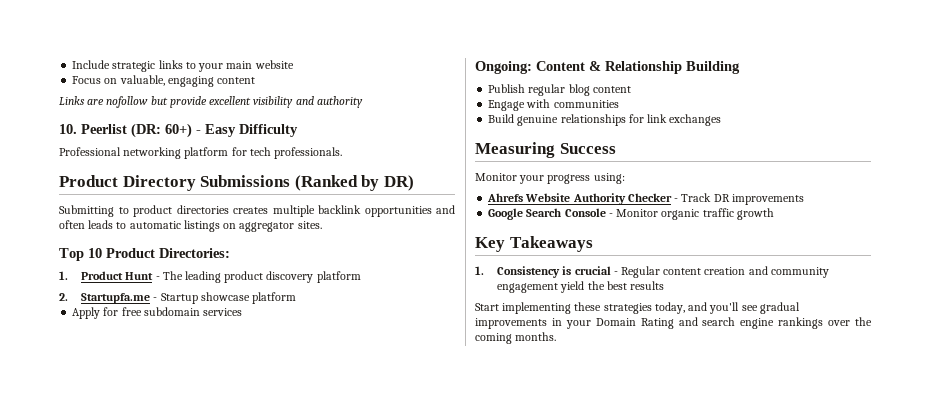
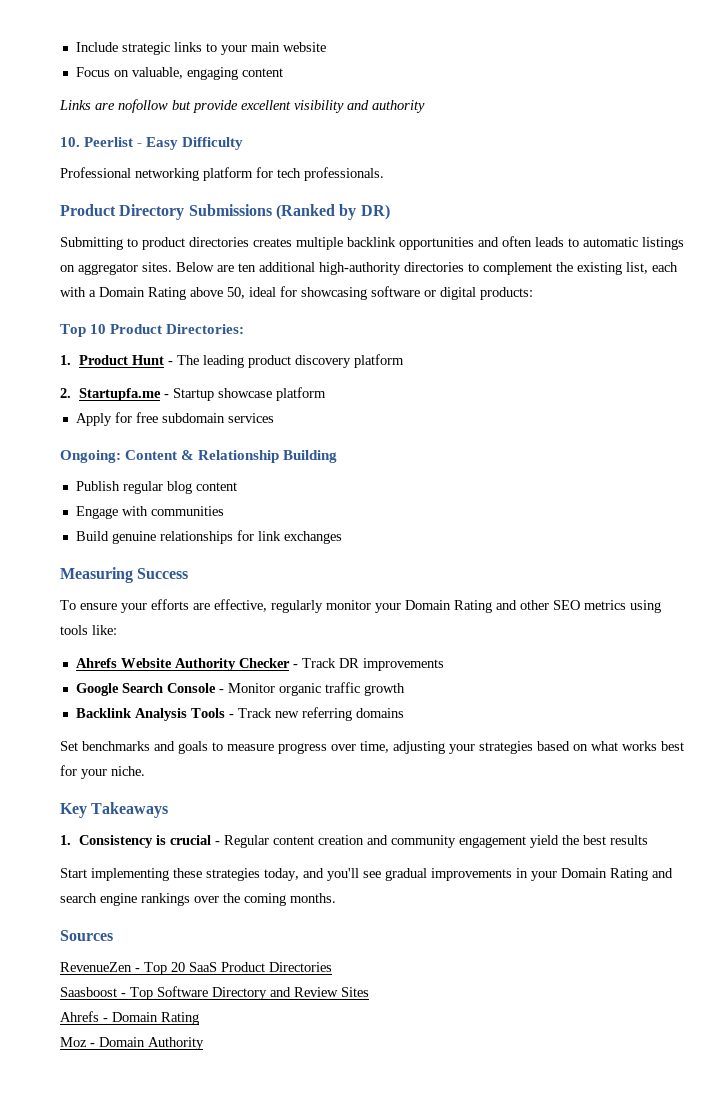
[131,123,192,138] (DR: 60+) -> (134, 142) none
(322, 225) none -> [176,262,678,275] [60,286,533,300] Below are ten additional high-authority directories to complement the existing list, each with a Domain Rating above 50, ideal for showcasing software or digital products:
[475,173,625,184] Monitor your progress using: -> [60,599,661,613] [60,625,117,635] To ensure your efforts are effective, regularly monitor your Domain Rating and other SEO metrics using tools like:
(774, 214) none -> [75,707,404,721] [60,741,684,754] [60,765,145,779] // Backlink Analysis Tools - Track new referring domains // Set benchmarks and goals to measure progress over time, adjusting your strategies based on what works best for your niche.
(557, 336) none -> [60,930,113,941] [60,962,332,975] [60,986,369,1000] [60,1011,199,1025] [60,1037,204,1050] // Sources // RevenueZen - Top 20 SaaS Product Directories // Saasboost - Top Software Directory and Review Sites // Ahrefs - Domain Rating // Moz - Domain Authority

